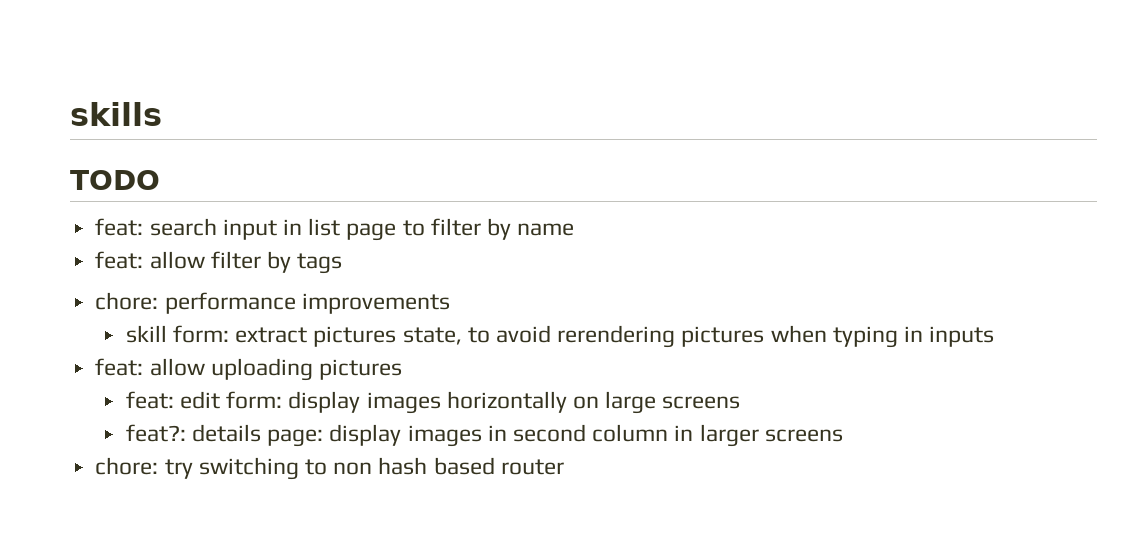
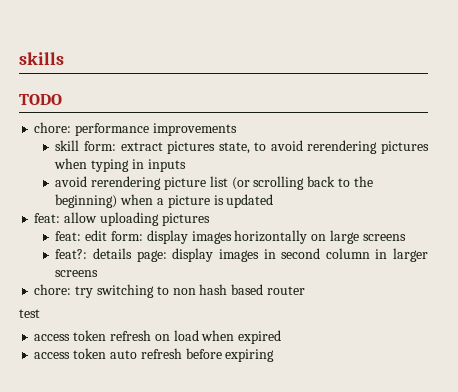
[95,218,575,241] [95,251,343,274] // feat: search input in list page to filter by name // feat: allow filter by tags -> (62, 99) none
(995, 336) none -> [55,176,373,190] [55,194,274,208] // avoid rerendering picture list (or scrolling back to the beginning) when a picture is updated
(564, 467) none -> [19,309,40,318] [34,330,282,344] [34,348,275,362] // test // access token refresh on load when expired // access token auto refresh before expiring

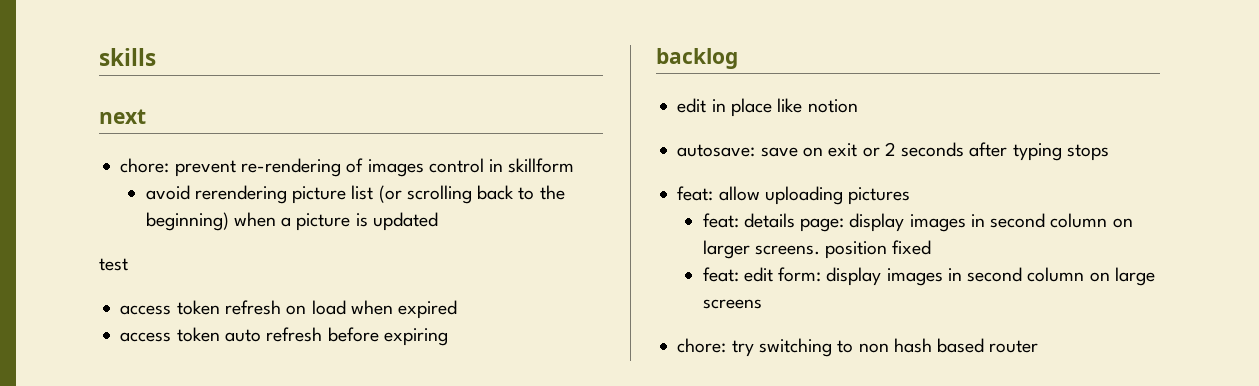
[19,94,62,105] [34,122,237,136] [55,140,429,154] [54,158,186,172] TODO // chore: performance improvements // skill form: extract pictures state, to avoid rerendering pictures when typing in inputs -> [99,109,146,124] [120,158,575,177] next // chore: prevent re-rendering of images control in skillform
[34,212,210,226] [55,230,406,244] [55,248,428,262] [55,270,99,277] [34,284,305,298] // feat: allow uploading pictures // feat: edit form: display images horizontally on large screens // feat?: details page: display images in second column in larger screens // chore: try switching to non hash based router -> (438, 221) none
(275, 355) none -> [656,48,738,69] [677,98,858,117] [677,142,1109,161] [677,186,911,205] [702,213,1133,232] [702,240,932,259] [702,267,1155,286] [702,299,762,309] [677,338,1039,357] // backlog // edit in place like notion // autosave: save on exit or 2 seconds after typing stops // feat: allow uploading pictures // feat: details page: display images in second column on larger screens. position fixed // feat: edit form: display images in second column on large screens // chore: try switching to non hash based router

